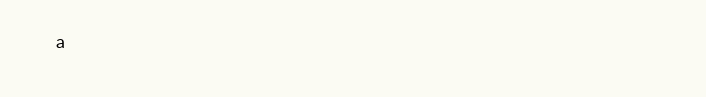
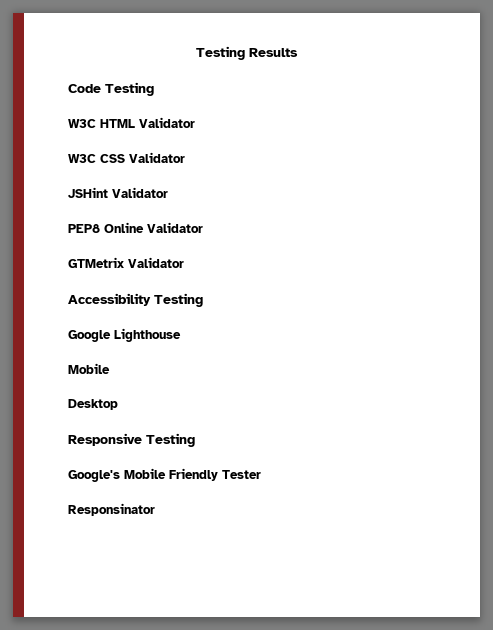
[56,39,65,48] a -> [196,46,298,60] [68,82,154,96] [68,117,195,128] [68,152,185,163] [68,187,168,198] [68,222,203,233] [68,257,184,268] [68,293,203,307] [68,328,181,342] [68,363,110,374] [68,399,118,410] [68,433,195,447] [68,468,261,482] [68,503,155,516] Testing Results // Code Testing // W3C HTML Validator // W3C CSS Validator // JSHint Validator // PEP8 Online Validator // GTMetrix Validator // Accessibility Testing // Google Lighthouse // Mobile // Desktop // Responsive Testing // Google's Mobile Friendly Tester // Responsinator

